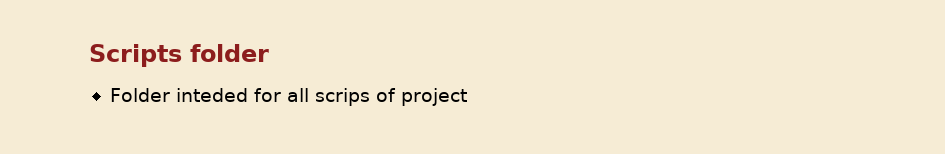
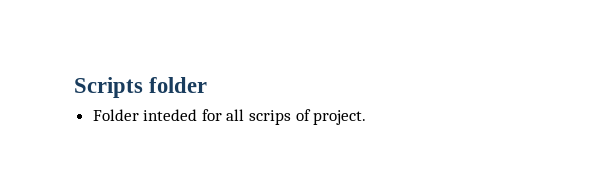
[400,88,467,106] project -> [313,110,367,125] project.

